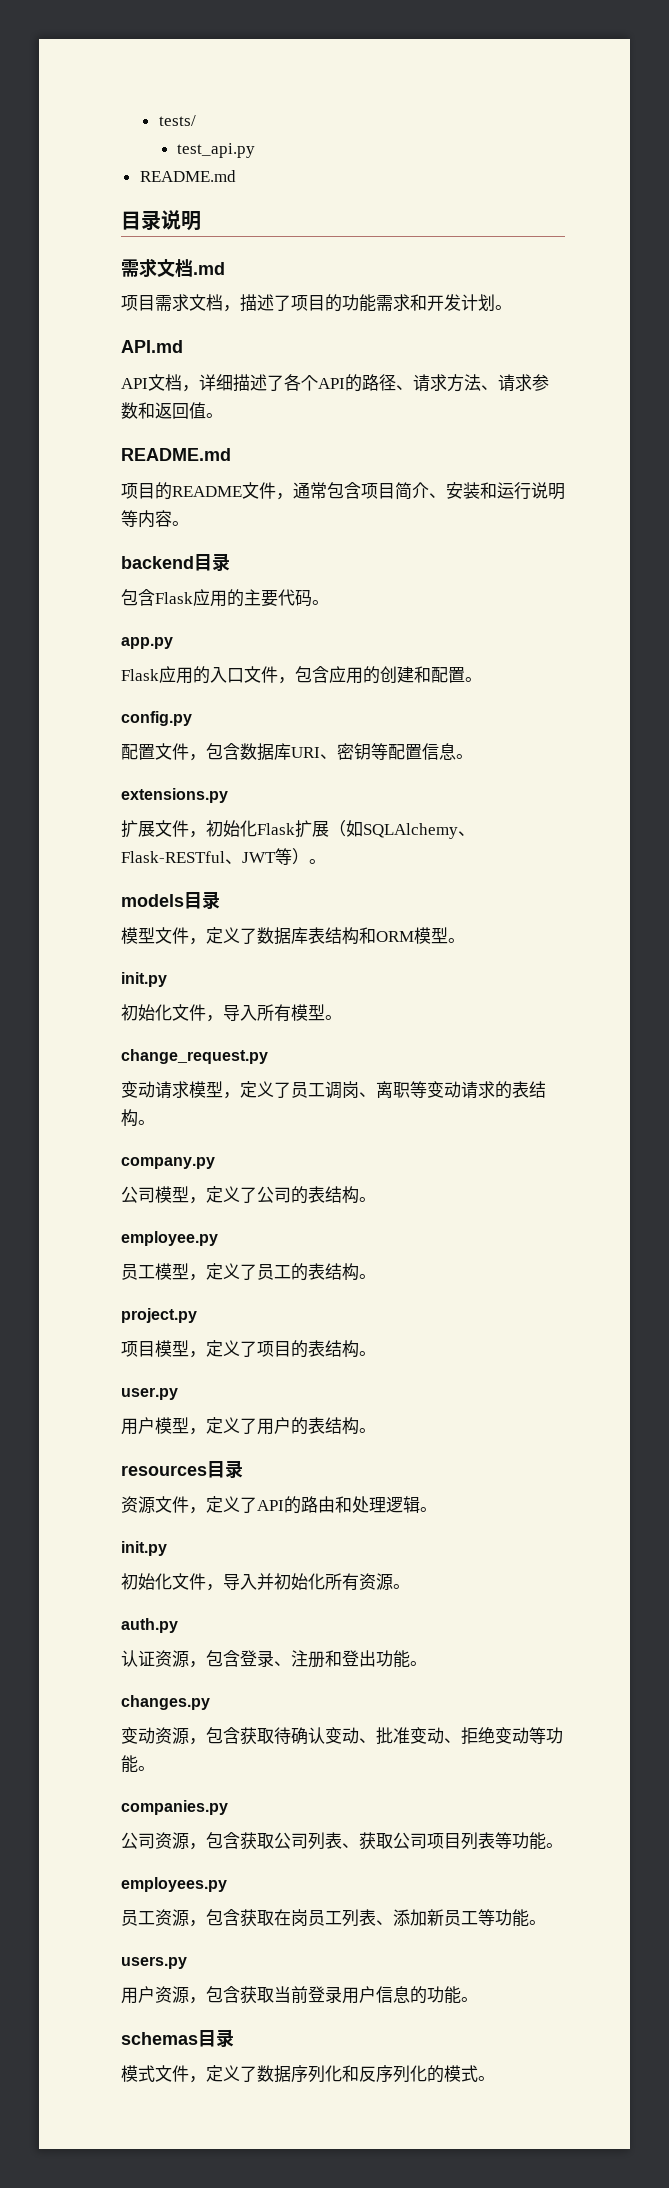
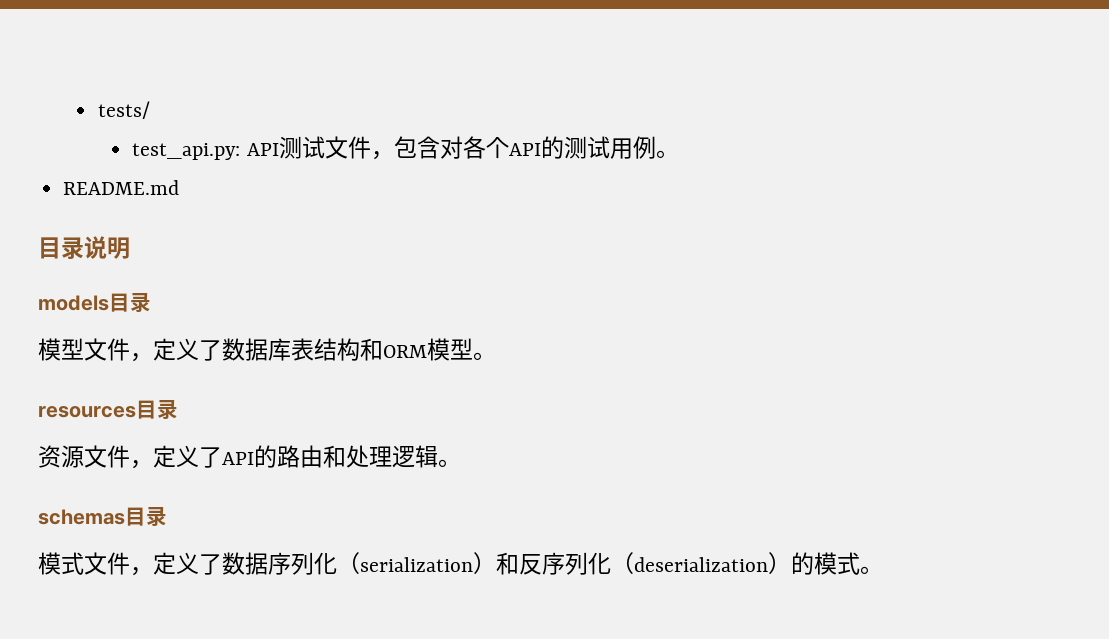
[177,143,256,158] [139,170,236,182] [121,210,201,231] [121,258,225,278] [121,294,512,312] [121,340,183,353] [121,374,549,392] [121,402,223,419] [121,448,231,461] [121,482,565,500] [121,510,189,528] [121,553,230,572] [121,589,329,607] [121,637,173,649] [121,666,482,684] [121,711,192,726] [121,743,473,761] [121,788,228,803] [121,820,475,839] [121,848,326,865] test_api.py // README.md // 目录说明 // 需求文档.md // 项目需求文档，描述了项目的功能需求和开发计划。 // API.md // API文档，详细描述了各个API的路径、请求方法、请求参数和返回值。 // README.md // 项目的README文件，通常包含项目简介、安装和运行说明等内容。 // backend目录 // 包含Flask应用的主要代码。 // app.py // Flask应用的入口文件，包含应用的创建和配置。 // config.py // 配置文件，包含数据库URI、密钥等配置信息。 // extensions.py // 扩展文件，初始化Flask扩展（如SQLAlchemy、Flask-RESTful、JWT等）。 -> [132,136,679,160] [63,180,180,195] [38,236,130,260] test_api.py: API测试文件，包含对各个API的测试用例。 // README.md // 目录说明
[121,972,167,987] [121,1004,342,1022] [121,1049,268,1064] [121,1081,546,1099] [121,1109,155,1127] [121,1157,215,1169] [121,1186,376,1204] [121,1231,218,1246] [121,1263,376,1281] [121,1308,197,1323] [121,1340,376,1358] [121,1387,178,1400] [121,1417,376,1435] // init.py // 初始化文件，导入所有模型。 // change_request.py // 变动请求模型，定义了员工调岗、离职等变动请求的表结构。 // company.py // 公司模型，定义了公司的表结构。 // employee.py // 员工模型，定义了员工的表结构。 // project.py // 项目模型，定义了项目的表结构。 // user.py // 用户模型，定义了用户的表结构。 -> (496, 356) none
[121,1541,167,1556] [121,1573,410,1591] [121,1618,178,1633] [121,1650,427,1668] [121,1695,210,1710] [121,1727,563,1745] [121,1755,155,1773] [121,1800,228,1815] [121,1832,563,1850] [121,1877,227,1892] [121,1909,546,1927] [121,1956,187,1969] [121,1986,478,2004] // init.py // 初始化文件，导入并初始化所有资源。 // auth.py // 认证资源，包含登录、注册和登出功能。 // changes.py // 变动资源，包含获取待确认变动、批准变动、拒绝变动等功能。 // companies.py // 公司资源，包含获取公司列表、获取公司项目列表等功能。 // employees.py // 员工资源，包含获取在岗员工列表、添加新员工等功能。 // users.py // 用户资源，包含获取当前登录用户信息的功能。 -> (461, 463) none
(342, 2073) none -> [337,552,496,574] （serialization）
(427, 2073) none -> [611,552,791,574] （deserialization）

